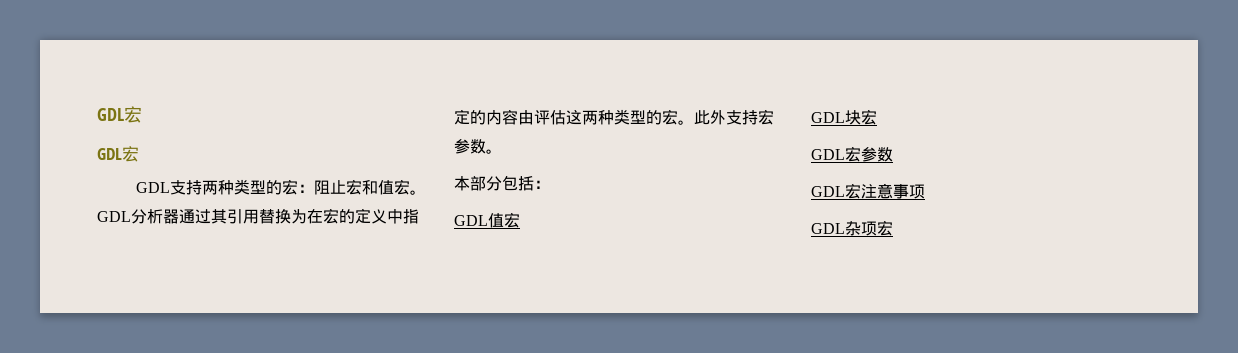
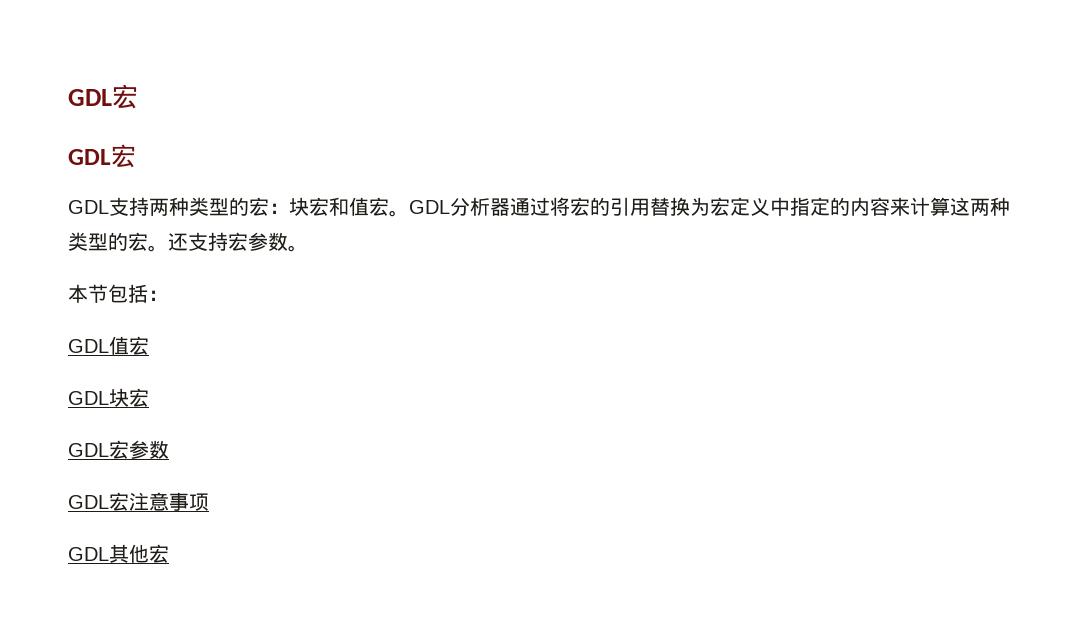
[314,180,347,195] 阻止 -> [289,197,309,216] 块
[211,209,227,224] 其 -> [550,197,610,216] 将宏的
[307,208,355,224] 在宏的 -> [710,197,730,216] 宏
[518,110,566,125] 由评估 -> [890,197,950,216] 来计算
[694,110,726,125] 此外 -> [168,233,188,251] 还
[470,176,502,191] 部分 -> [88,284,108,303] 节
[845,221,877,236] 杂项 -> [109,544,149,563] 其他

